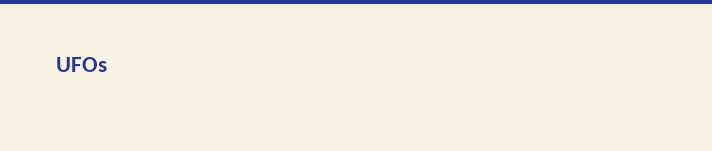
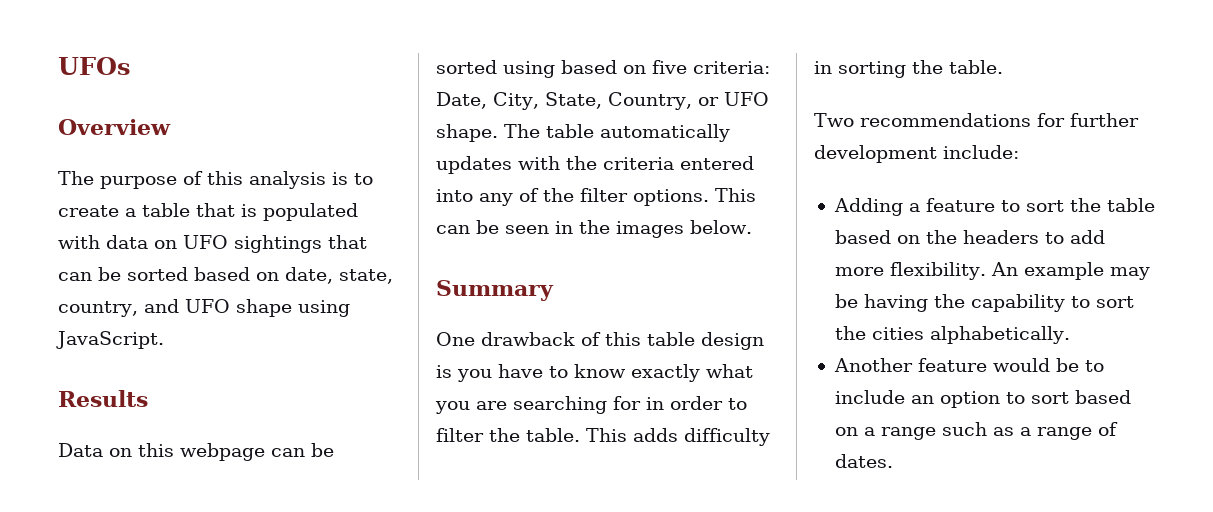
(107, 64) none -> [58,119,171,135] [58,171,373,189] [58,203,358,221] [58,235,367,253] [58,267,393,284] [58,299,350,317] [56,331,164,349] [58,390,148,407] [58,443,334,461] [436,60,770,78] [436,92,769,110] [436,124,730,142] [436,156,754,174] [436,188,756,206] [436,220,752,238] [436,280,554,301] [436,332,764,350] [436,364,753,382] [435,396,747,414] [436,428,770,446] [814,60,1003,78] [814,113,1139,127] [814,145,1019,163] [833,198,1155,216] [834,230,1105,244] [834,262,1150,280] [834,294,1134,312] [834,326,1070,344] [833,358,1104,372] [834,390,1131,408] [834,422,1118,440] [834,454,893,468] // Overview // The purpose of this analysis is to create a table that is populated with data on UFO sightings that can be sorted based on date, state, country, and UFO shape using JavaScript. // Results // Data on this webpage can be sorted using based on five criteria: Date, City, State, Country, or UFO shape. The table automatically updates with the criteria entered into any of the filter options. This can be seen in the images below. // Summary // One drawback of this table design is you have to know exactly what you are searching for in order to filter the table. This adds difficulty in sorting the table. // Two recommendations for further development include: // Adding a feature to sort the table based on the headers to add more flexibility. An example may be having the capability to sort the cities alphabetically. // Another feature would be to include an option to sort based on a range such as a range of dates.

